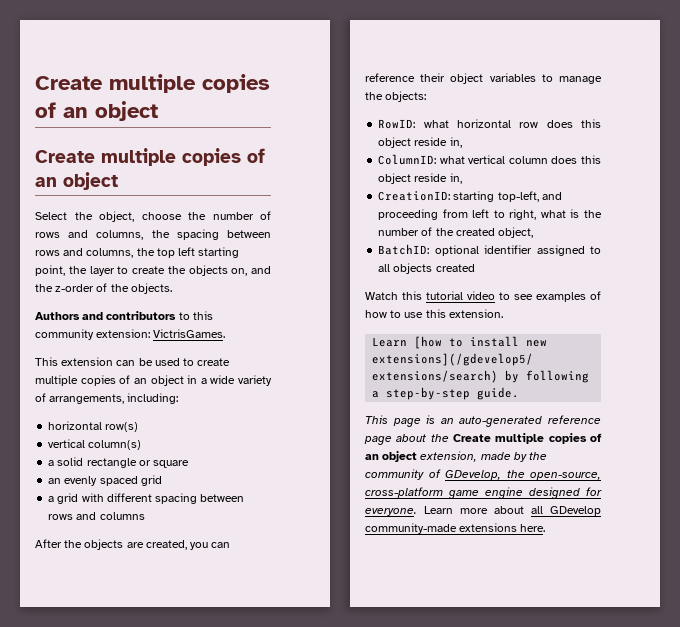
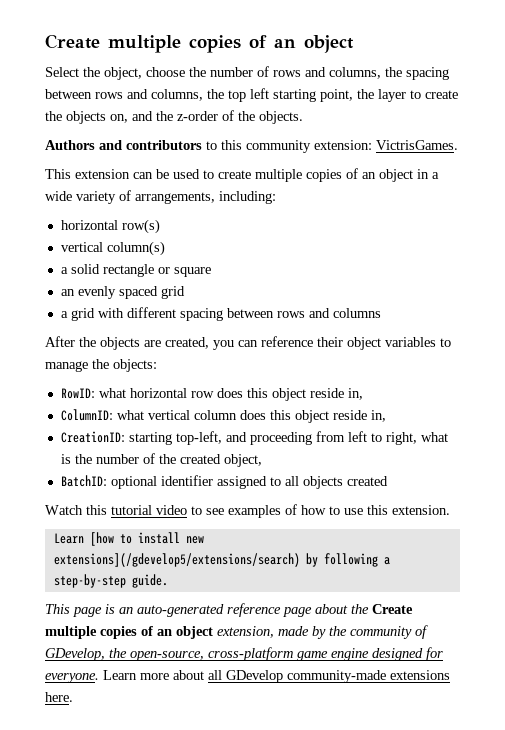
[35,74,270,93] [35,101,158,121] [35,148,265,166] [35,172,118,190] Create multiple copies of an object // Create multiple copies of an object -> [45,34,354,53] Create multiple copies of an object

